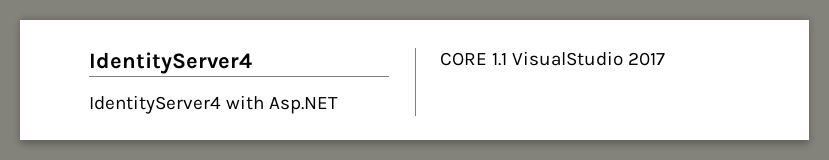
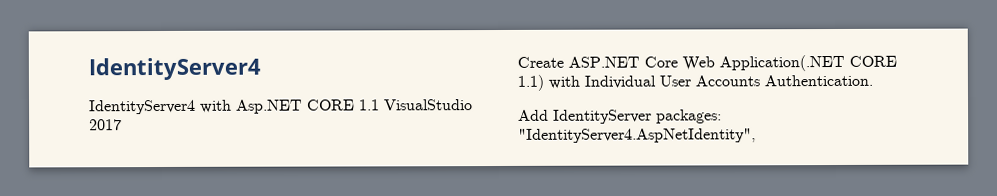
(666, 59) none -> [517,54,897,72] [517,74,873,91] [518,109,722,124] [518,128,756,143] // Create ASP.NET Core Web Application(.NET CORE 1.1) with Individual User Accounts Authentication. // Add IdentityServer packages: "IdentityServer4.AspNetIdentity",

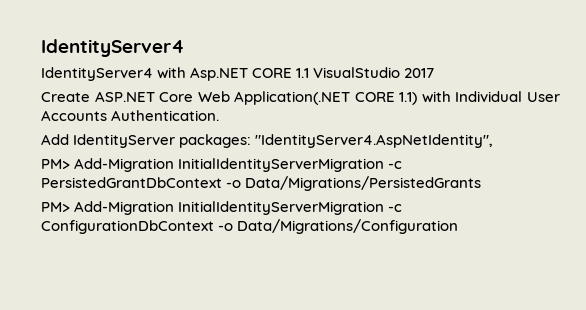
(756, 135) none -> [41,158,403,172] [41,176,482,191] [41,201,403,215] [41,219,459,234] // PM> Add-Migration InitialIdentityServerMigration -c PersistedGrantDbContext -o Data/Migrations/PersistedGrants // PM> Add-Migration InitialIdentityServerMigration -c ConfigurationDbContext -o Data/Migrations/Configuration

